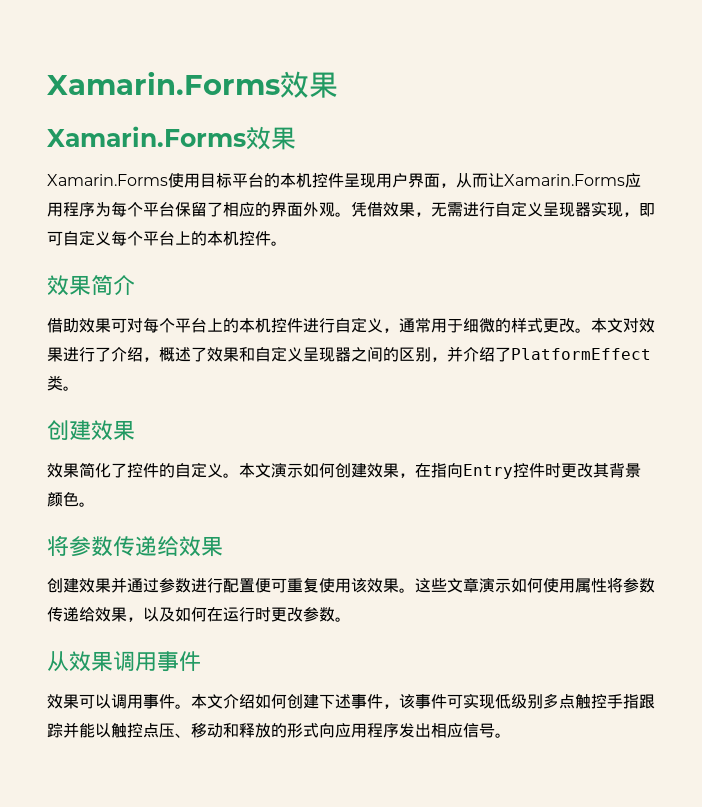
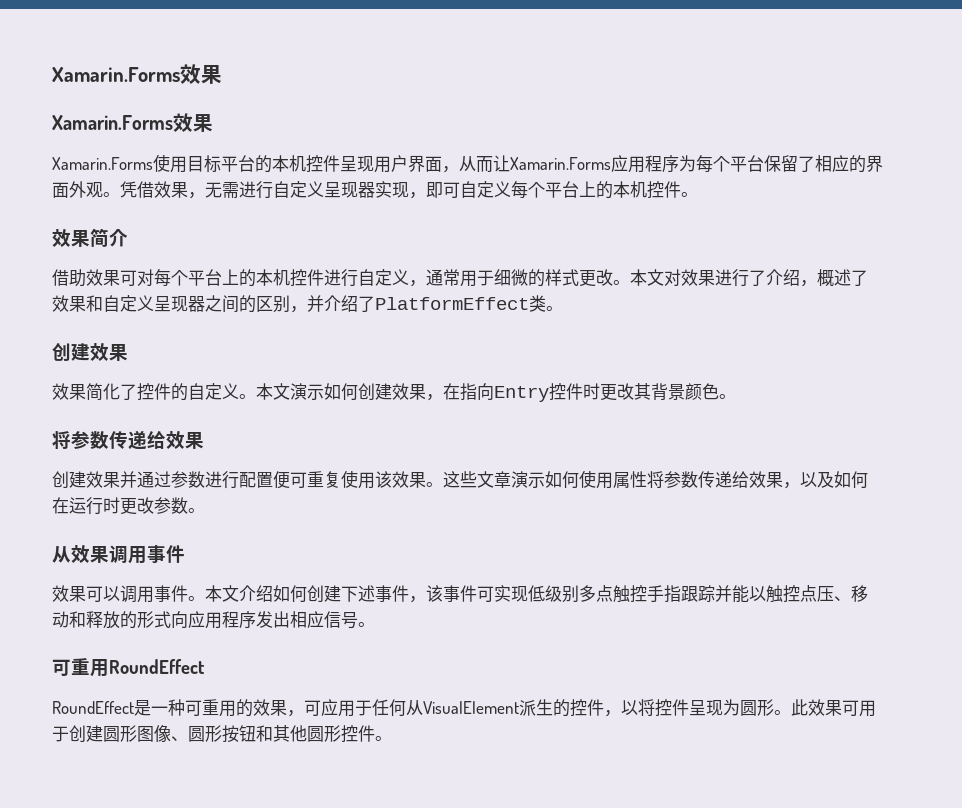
(511, 735) none -> [52,658,205,677] [52,699,876,717] [52,725,392,743] // 可重用RoundEffect // RoundEffect是一种可重用的效果，可应用于任何从VisualElement派生的控件，以将控件呈现为圆形。此效果可用于创建圆形图像、圆形按钮和其他圆形控件。

